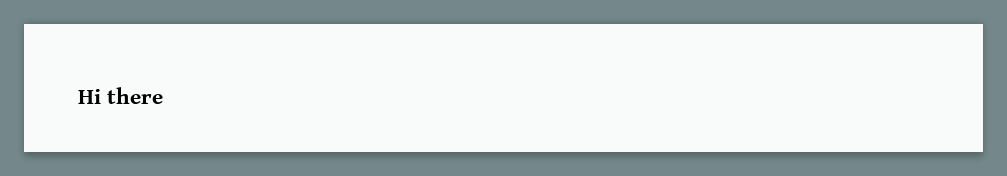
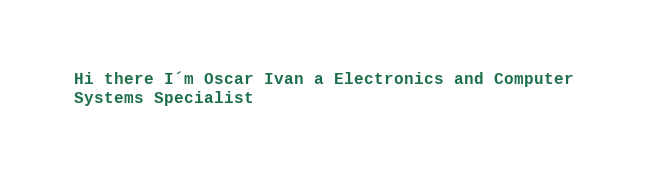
(164, 95) none -> [164,71,574,87] [74,91,254,106] I´m Oscar Ivan a Electronics and Computer Systems Specialist

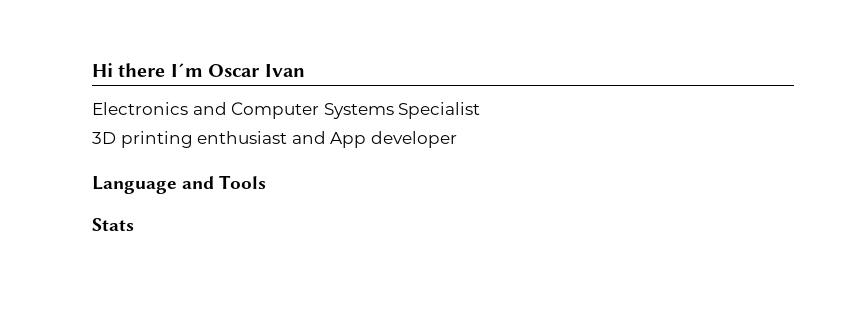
[314,75,324,84] a -> (305, 70) //
(254, 98) none -> [92,131,457,148] [92,175,267,194] [92,218,134,231] // 3D printing enthusiast and App developer // Language and Tools // Stats

